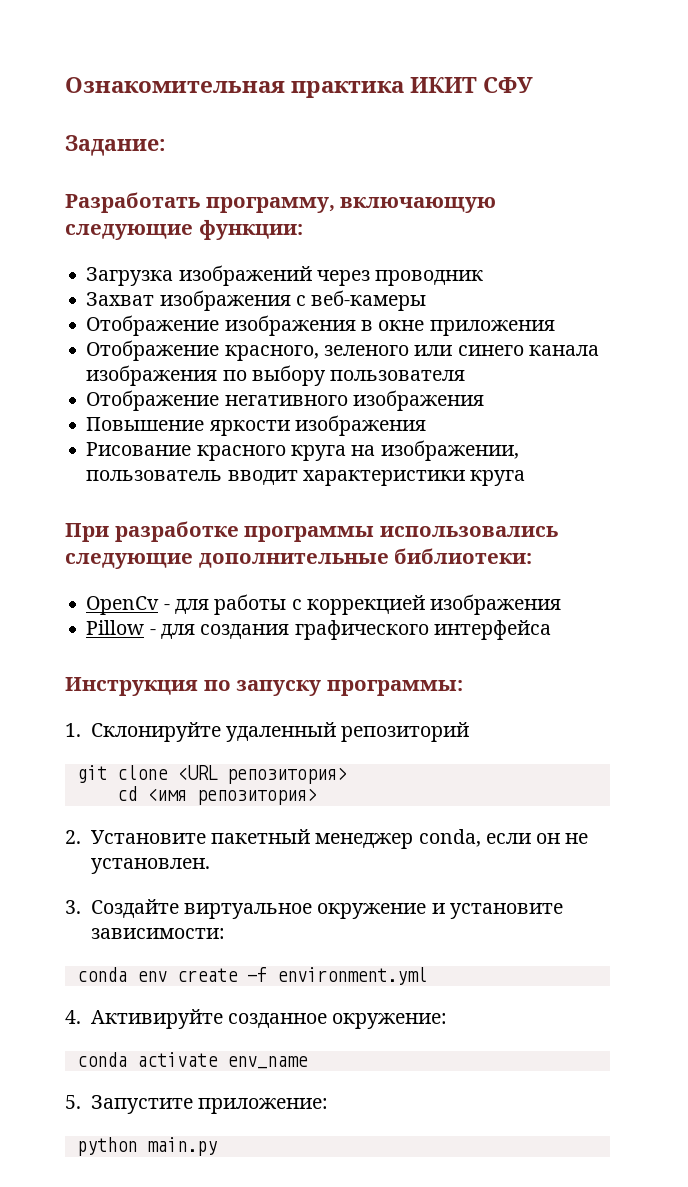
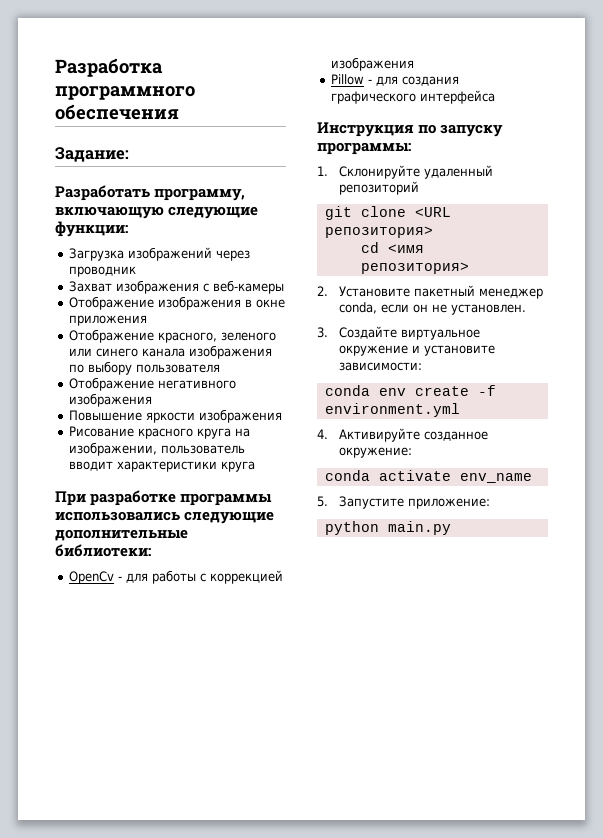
[65,77,534,98] Ознакомительная практика ИКИТ СФУ -> [55,58,163,77] [55,86,195,100] [55,104,179,120] Разработка программного обеспечения

